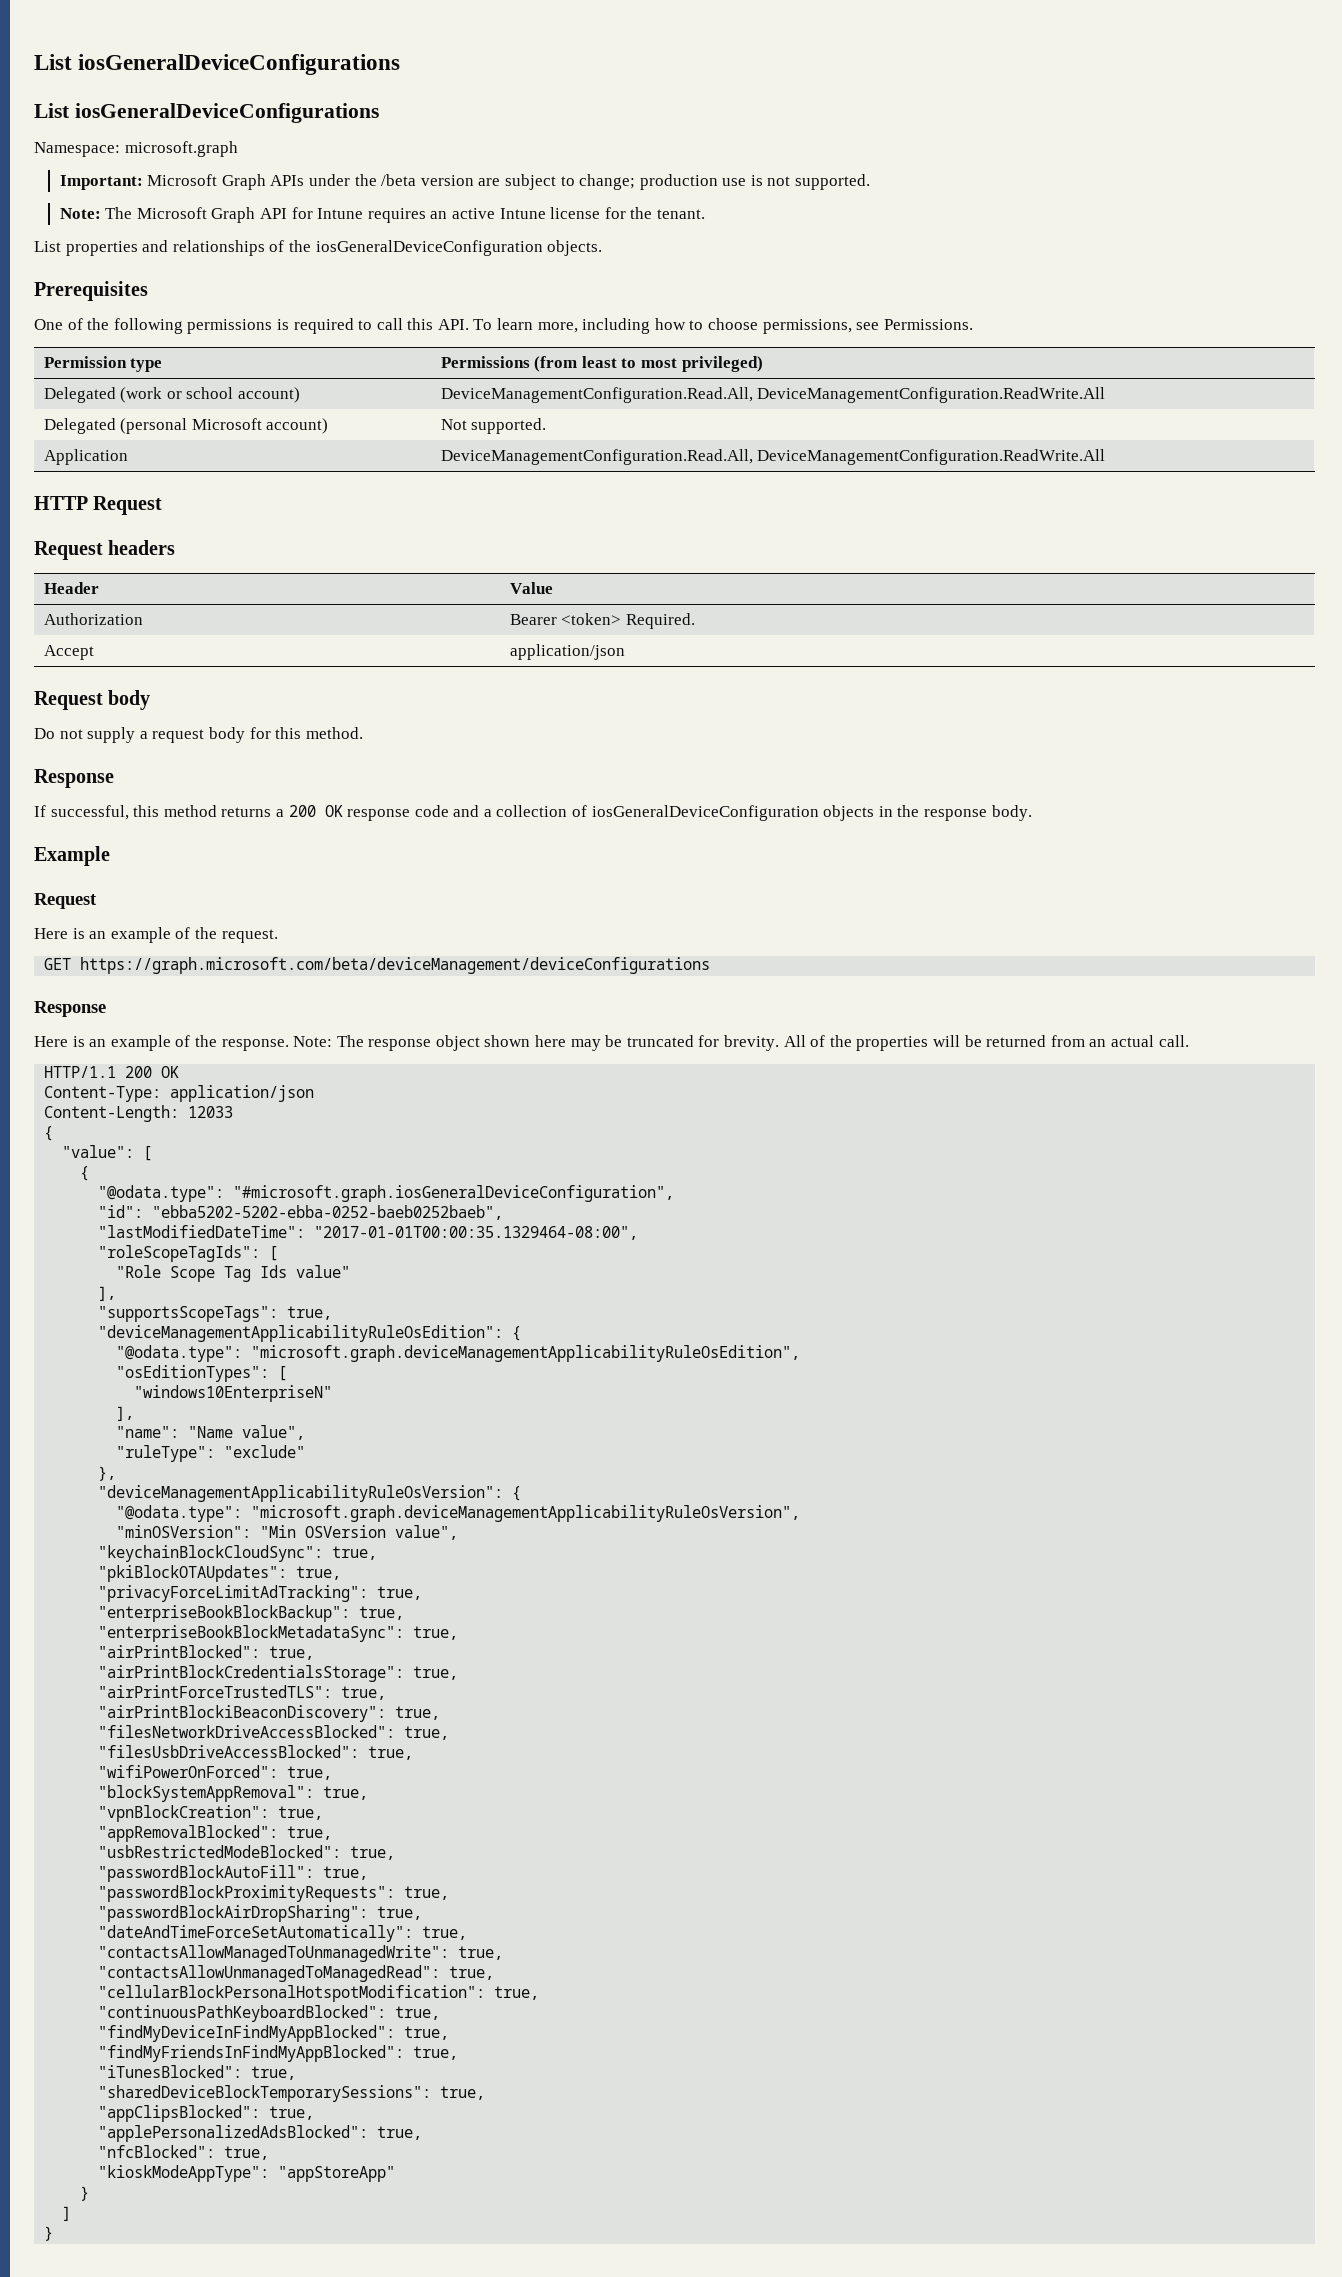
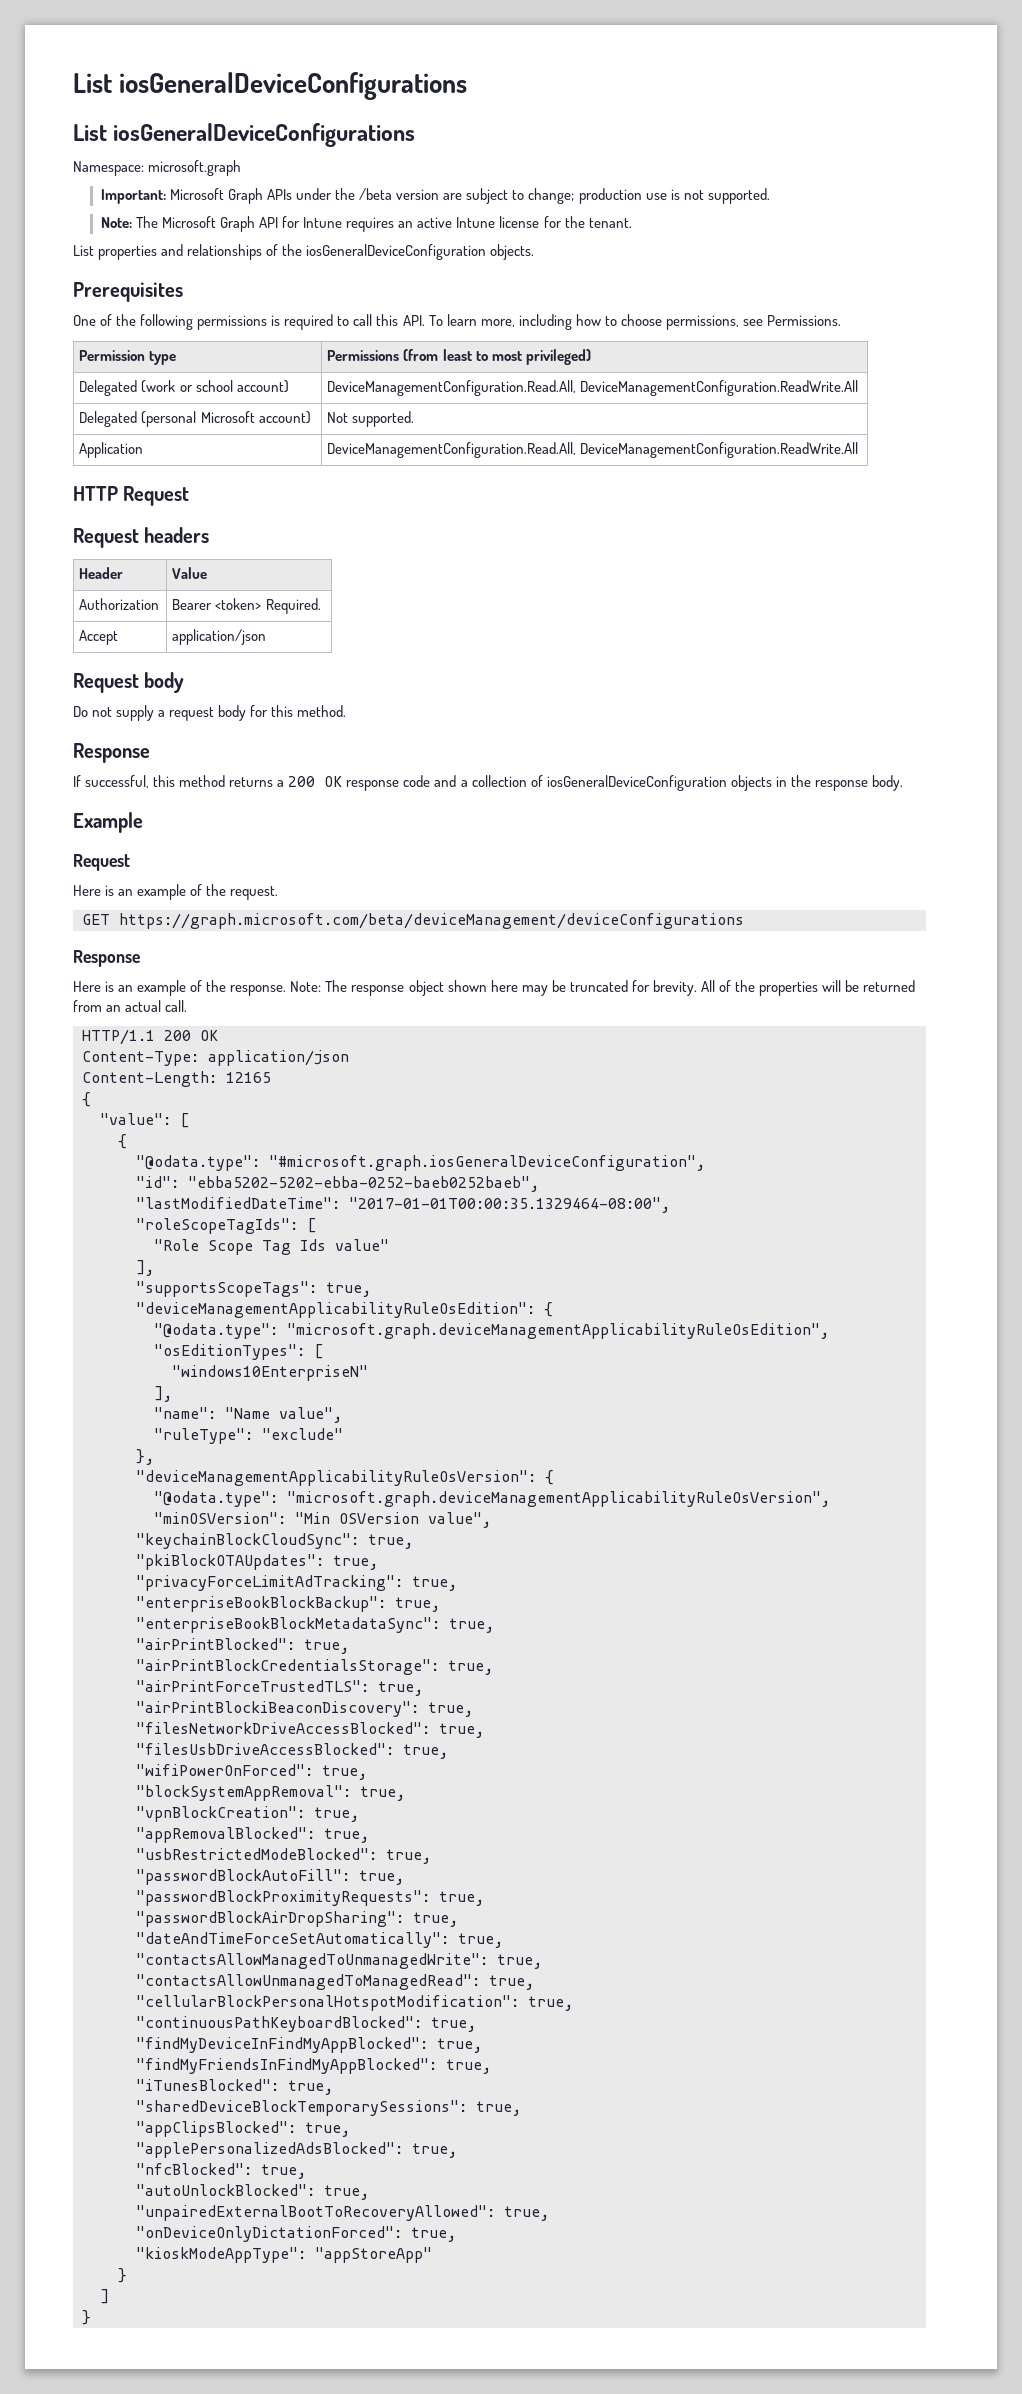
[188,1106,234,1118] 12033 -> [226,1072,271,1083] 12165
(270, 2153) none -> [136,2184,369,2200] [136,2205,549,2221] [136,2226,456,2242] // "autoUnlockBlocked": true, // "unpairedExternalBootToRecoveryAllowed": true, // "onDeviceOnlyDictationForced": true,

